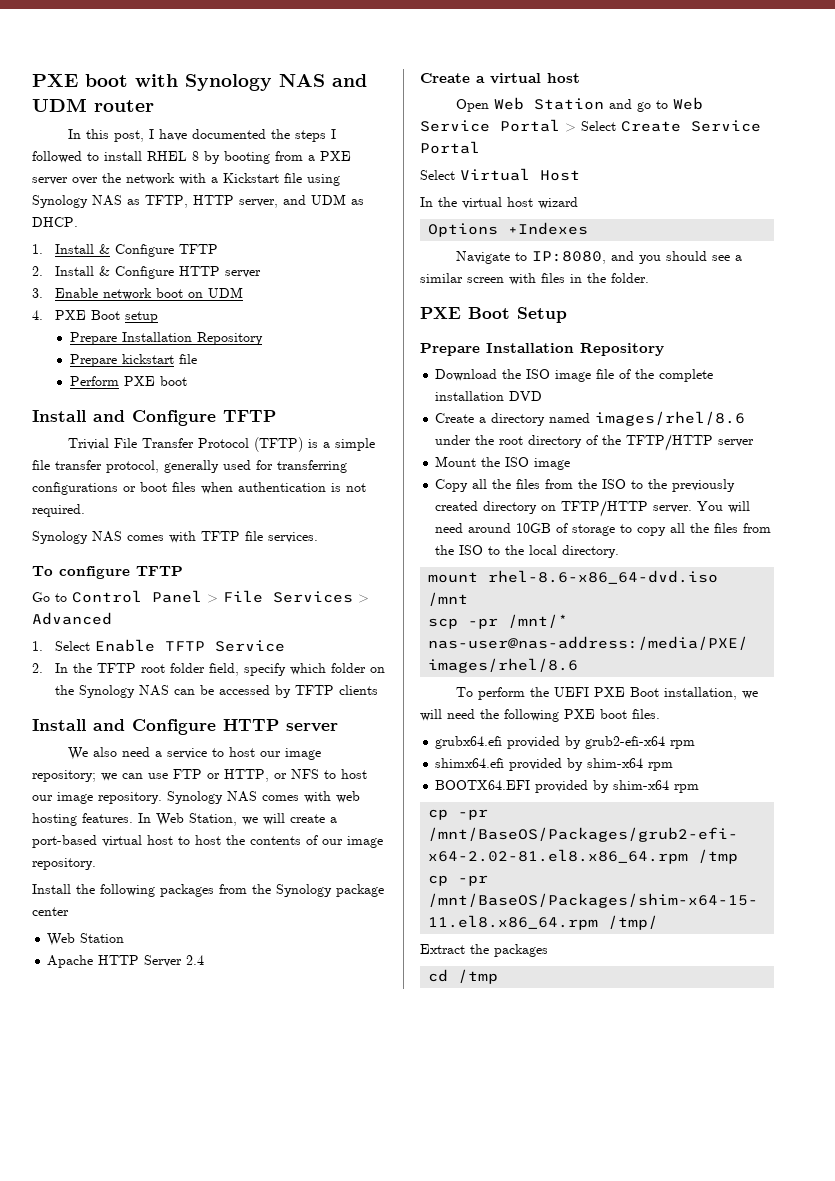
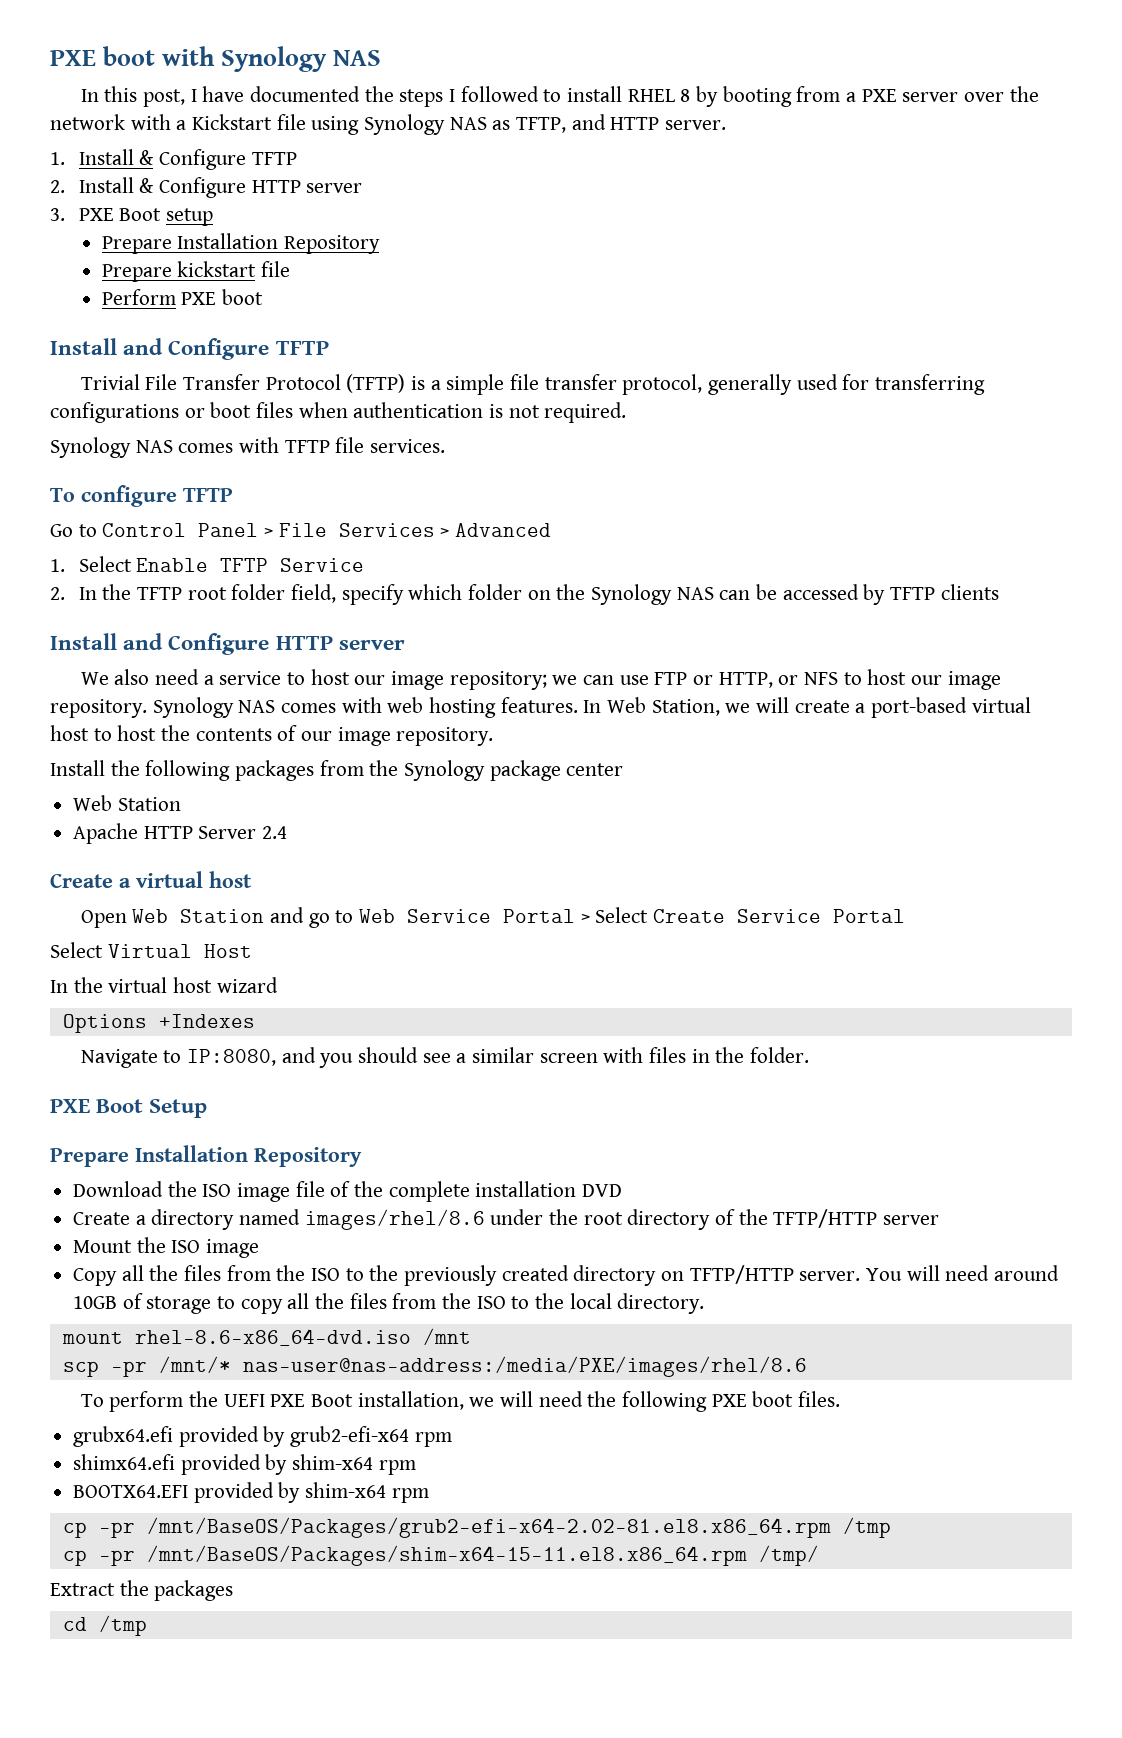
[332,74,367,87] [32,98,154,112] and UDM router -> (381, 58) none
[193,194,364,208] [32,217,78,227] HTTP server, and UDM as DHCP. -> [571,114,727,130] and HTTP server.
[54,287,243,300] [32,310,43,320] Enable network boot on UDM // 4. -> (65, 214) none

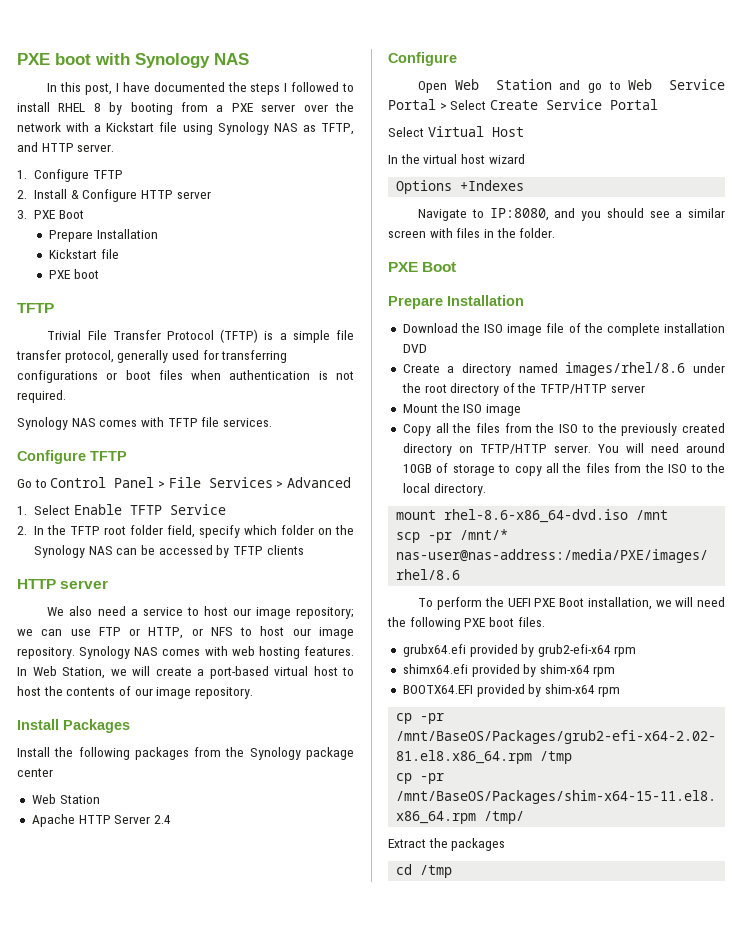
[78,149,155,165] Install & -> (27, 174) none
[165,208,213,226] [101,233,381,254] [101,261,257,282] setup // Prepare Installation Repository // Prepare kickstart -> [48,229,158,242] [48,249,97,259] // Prepare Installation // Kickstart
[101,289,176,305] Perform -> (119, 254) none
[50,338,270,360] Install and Configure -> (99, 274) none
[50,485,177,507] To configure -> [17,450,86,464] Configure
[50,633,270,655] Install and Configure -> (304, 550) none
(494, 736) none -> [17,719,130,733] // Install Packages
[50,871,252,888] Create a virtual host -> [388,52,457,66] Configure
[149,1099,208,1118] [50,1145,362,1167] Setup // Prepare Installation Repository -> [388,295,524,309] // Prepare Installation

